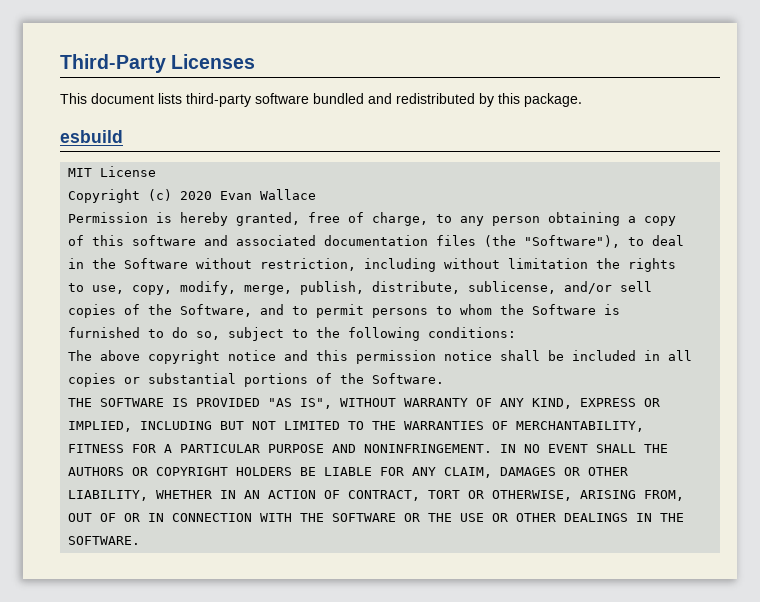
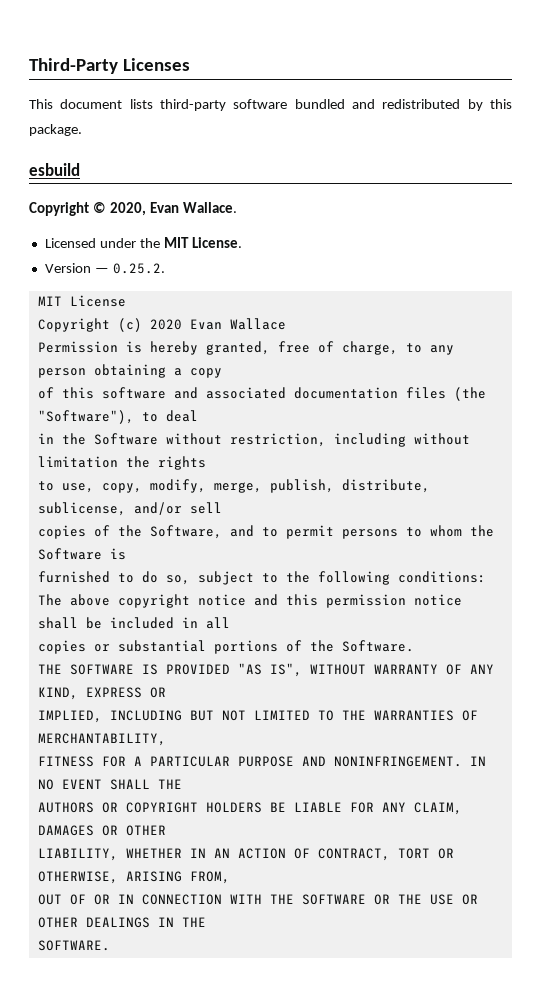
(123, 136) none -> [29,202,237,216] [44,237,242,248] [44,263,165,274] // Copyright © 2020, Evan Wallace. // Licensed under the MIT License. // Version — 0.25.2.

